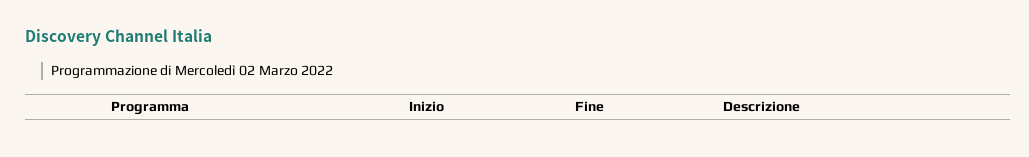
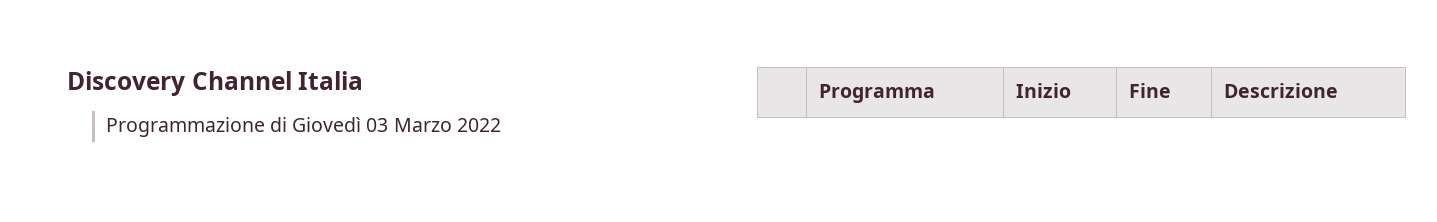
[175,65,255,76] Mercoledì 02 -> [292,117,389,132] Giovedì 03

